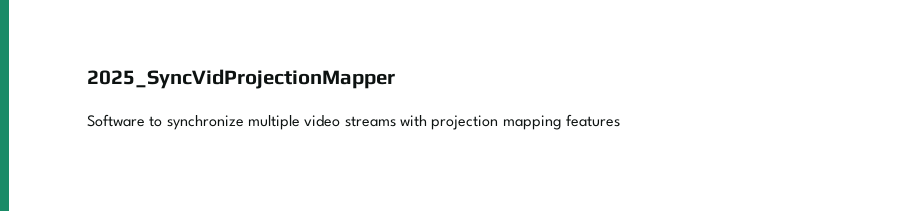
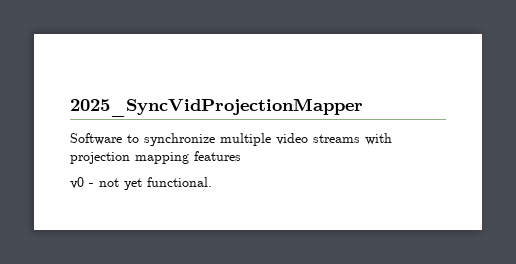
(620, 120) none -> [70,177,212,190] // v0 - not yet functional.

